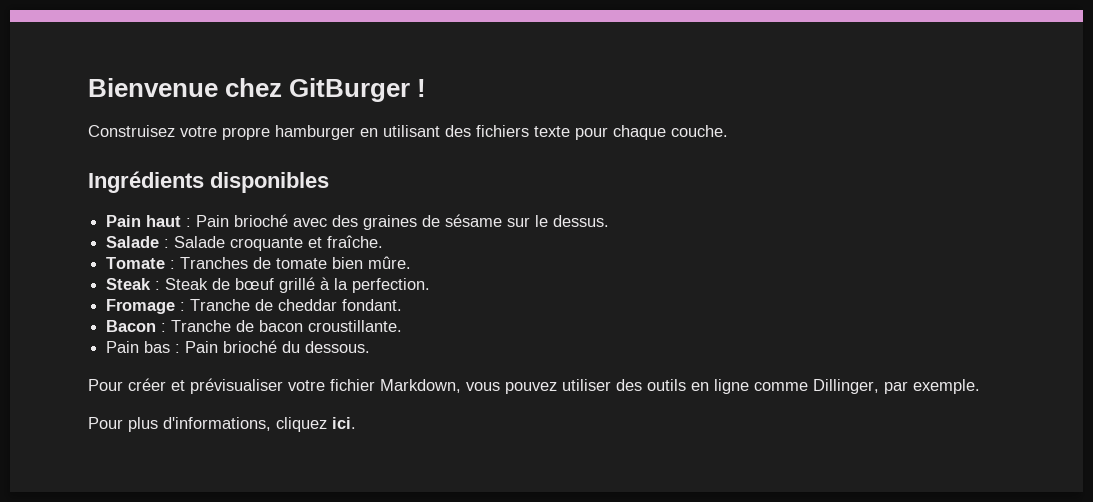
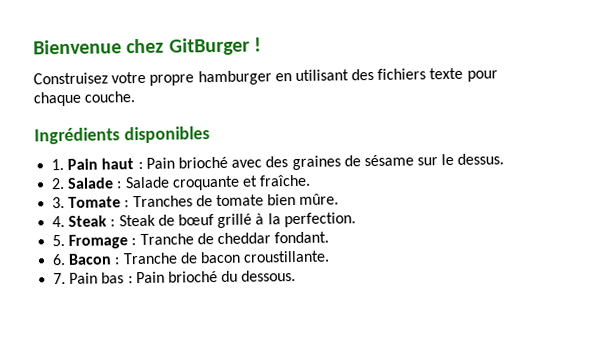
(329, 182) none -> [51,158,65,171] 1.
(610, 221) none -> [51,177,66,190] 2.
(384, 241) none -> [52,196,66,209] 3.
(412, 262) none -> [52,215,66,228] 4.
(431, 285) none -> [52,234,66,247] 5.
(403, 305) none -> [52,253,67,266] 6.
(403, 326) none -> [53,272,67,285] 7.
[88,378,980,394] [88,417,356,432] // Pour créer et prévisualiser votre fichier Markdown, vous pouvez utiliser des outils en ligne comme Dillinger, par exemple. // Pour plus d'informations, cliquez ici. -> (297, 275) none

